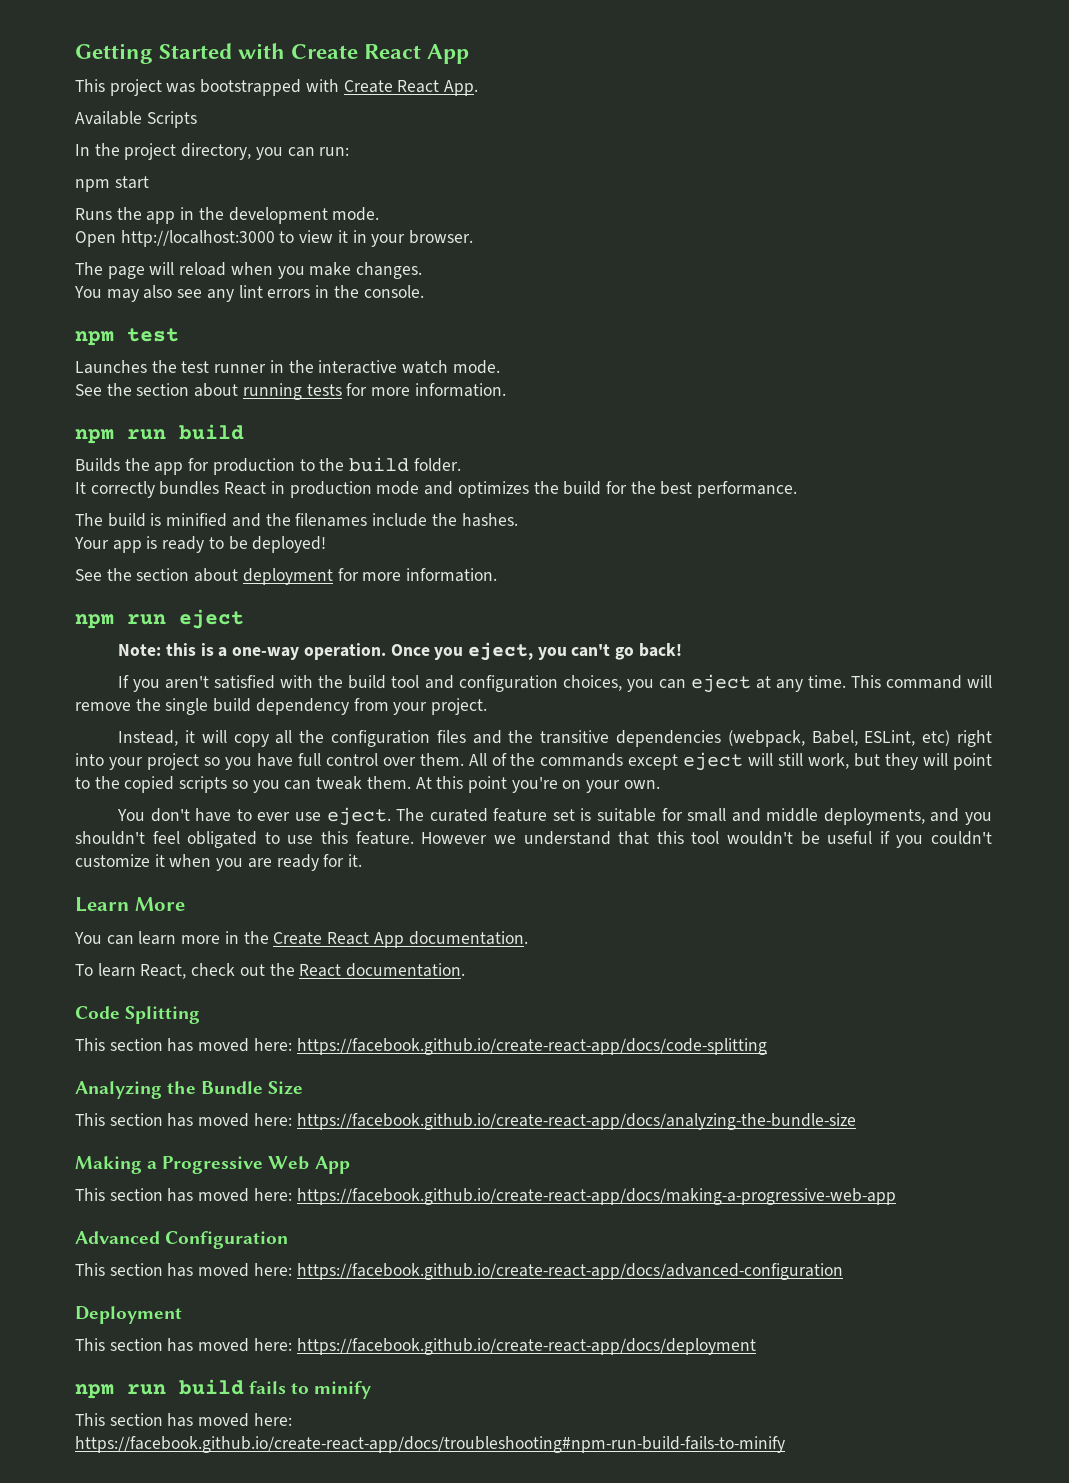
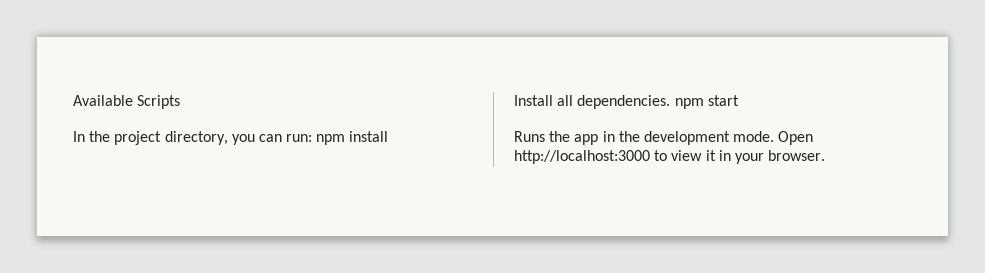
[75,43,470,64] [75,79,479,96] Getting Started with Create React App // This project was bootstrapped with Create React App. // -> (73, 100) none
(350, 151) // -> [316,131,389,145] [514,95,671,109] npm install // Install all dependencies.
(380, 214) // -> (775, 136) none
[75,262,423,279] [74,285,424,302] [75,328,179,346] [75,360,500,374] [75,383,506,400] [75,424,244,444] [75,457,461,475] [75,481,798,498] [75,513,518,527] [74,536,327,553] [75,568,498,585] [75,609,244,629] [118,642,682,661] [118,674,992,693] [75,698,488,715] [118,730,992,747] [75,752,993,771] [75,776,660,793] [117,807,993,826] [75,831,992,848] [75,854,363,871] [75,897,185,912] [74,931,528,948] [75,963,466,979] [75,1006,201,1024] [75,1038,767,1055] [75,1081,304,1099] [75,1113,856,1130] [75,1156,350,1174] [75,1188,896,1205] [75,1231,289,1249] [75,1263,843,1280] [75,1306,182,1324] [75,1338,756,1355] [75,1379,372,1399] [75,1413,292,1427] [75,1436,785,1453] // The page will reload when you make changes. // You may also see any lint errors in the console. // npm test // Launches the test runner in the interactive watch mode. // See the section about running tests for more information. // npm run build // Builds the app for production to the build folder. // It correctly bundles React in production mode and optimizes the build for the best performance. // The build is minified and the filenames include the hashes. // Your app is ready to be deployed! // See the section about deployment for more information. // npm run eject // Note: this is a one-way operation. Once you eject, you can't go back! // If you aren't satisfied with the build tool and configuration choices, you can eject at any time. This command will remove the single build dependency from your project. // Instead, it will copy all the configuration files and the transitive dependencies (webpack, Babel, ESLint, etc) right into your project so you have full control over them. All of the commands except eject will still work, but they will point to the copied scripts so you can tweak them. At this point you're on your own. // You don't have to ever use eject. The curated feature set is suitable for small and middle deployments, and you shouldn't feel obligated to use this feature. However we understand that this tool wouldn't be useful if you couldn't customize it when you are ready for it. // Learn More // You can learn more in the Create React App documentation. // To learn React, check out the React documentation. // Code Splitting // This section has moved here: https://facebook.github.io/create-react-app/docs/code-splitting // Analyzing the Bundle Size // This section has moved here: https://facebook.github.io/create-react-app/docs/analyzing-the-bundle-size // Making a Progressive Web App // This section has moved here: https://facebook.github.io/create-react-app/docs/making-a-progressive-web-app // Advanced Configuration // This section has moved here: https://facebook.github.io/create-react-app/docs/advanced-configuration // Deployment // This section has moved here: https://facebook.github.io/create-react-app/docs/deployment // npm run build fails to minify // This section has moved here: https://facebook.github.io/create-react-app/docs/troubleshooting#npm-run-build-fails-to-minify -> (826, 155) none

